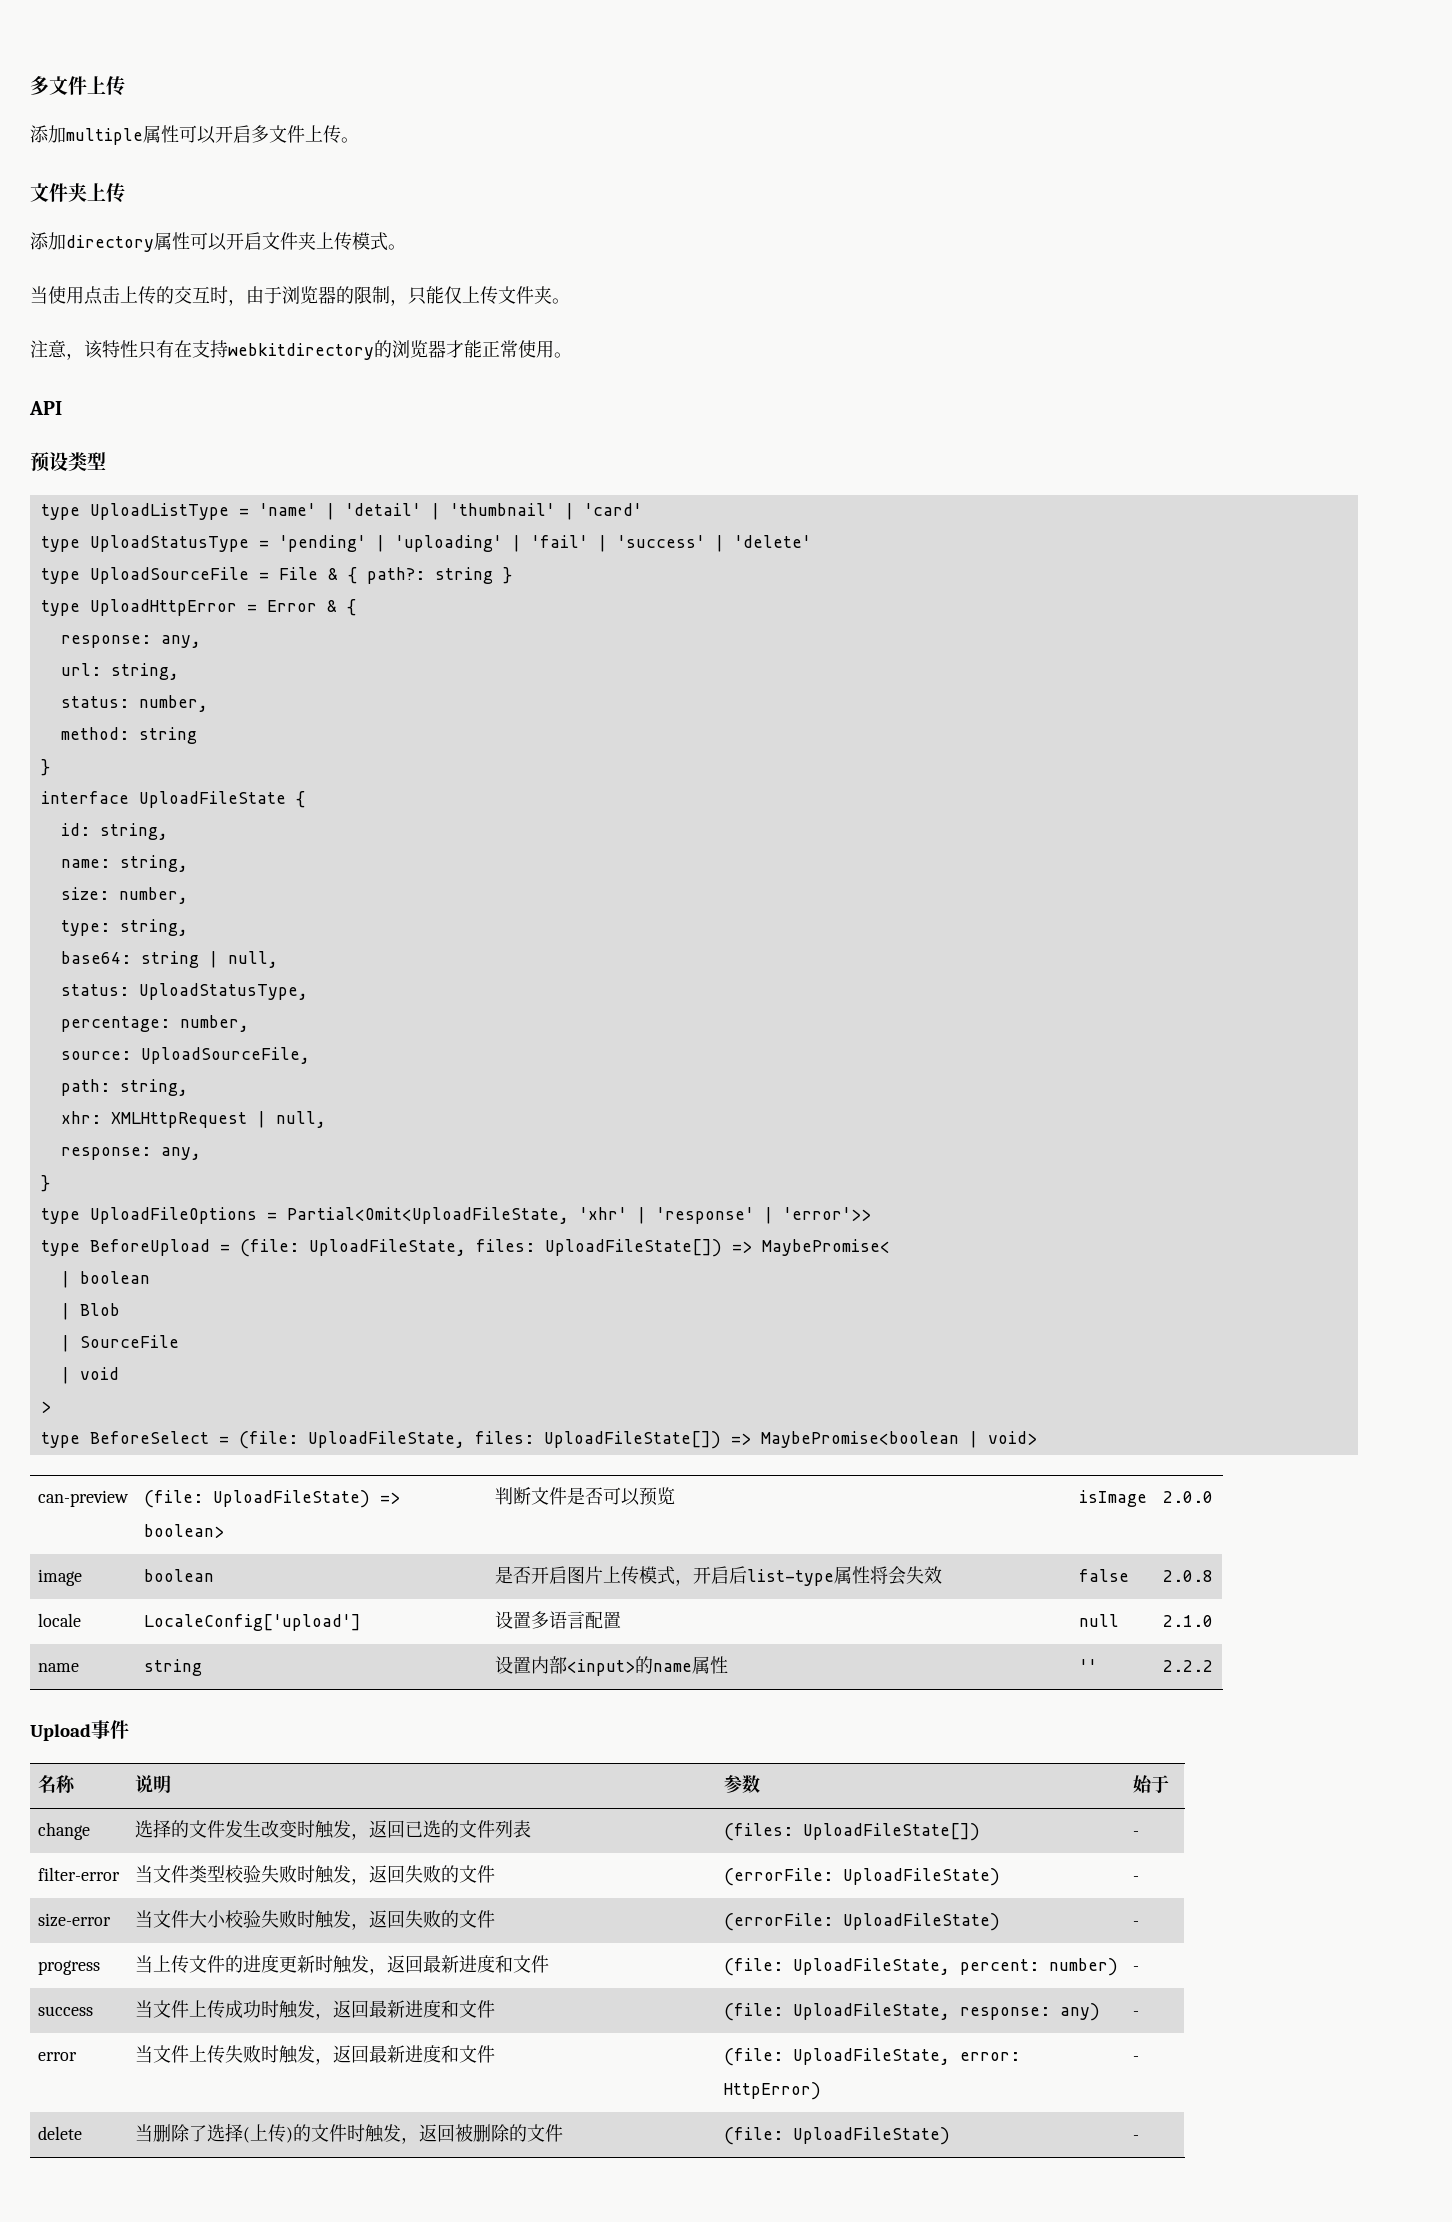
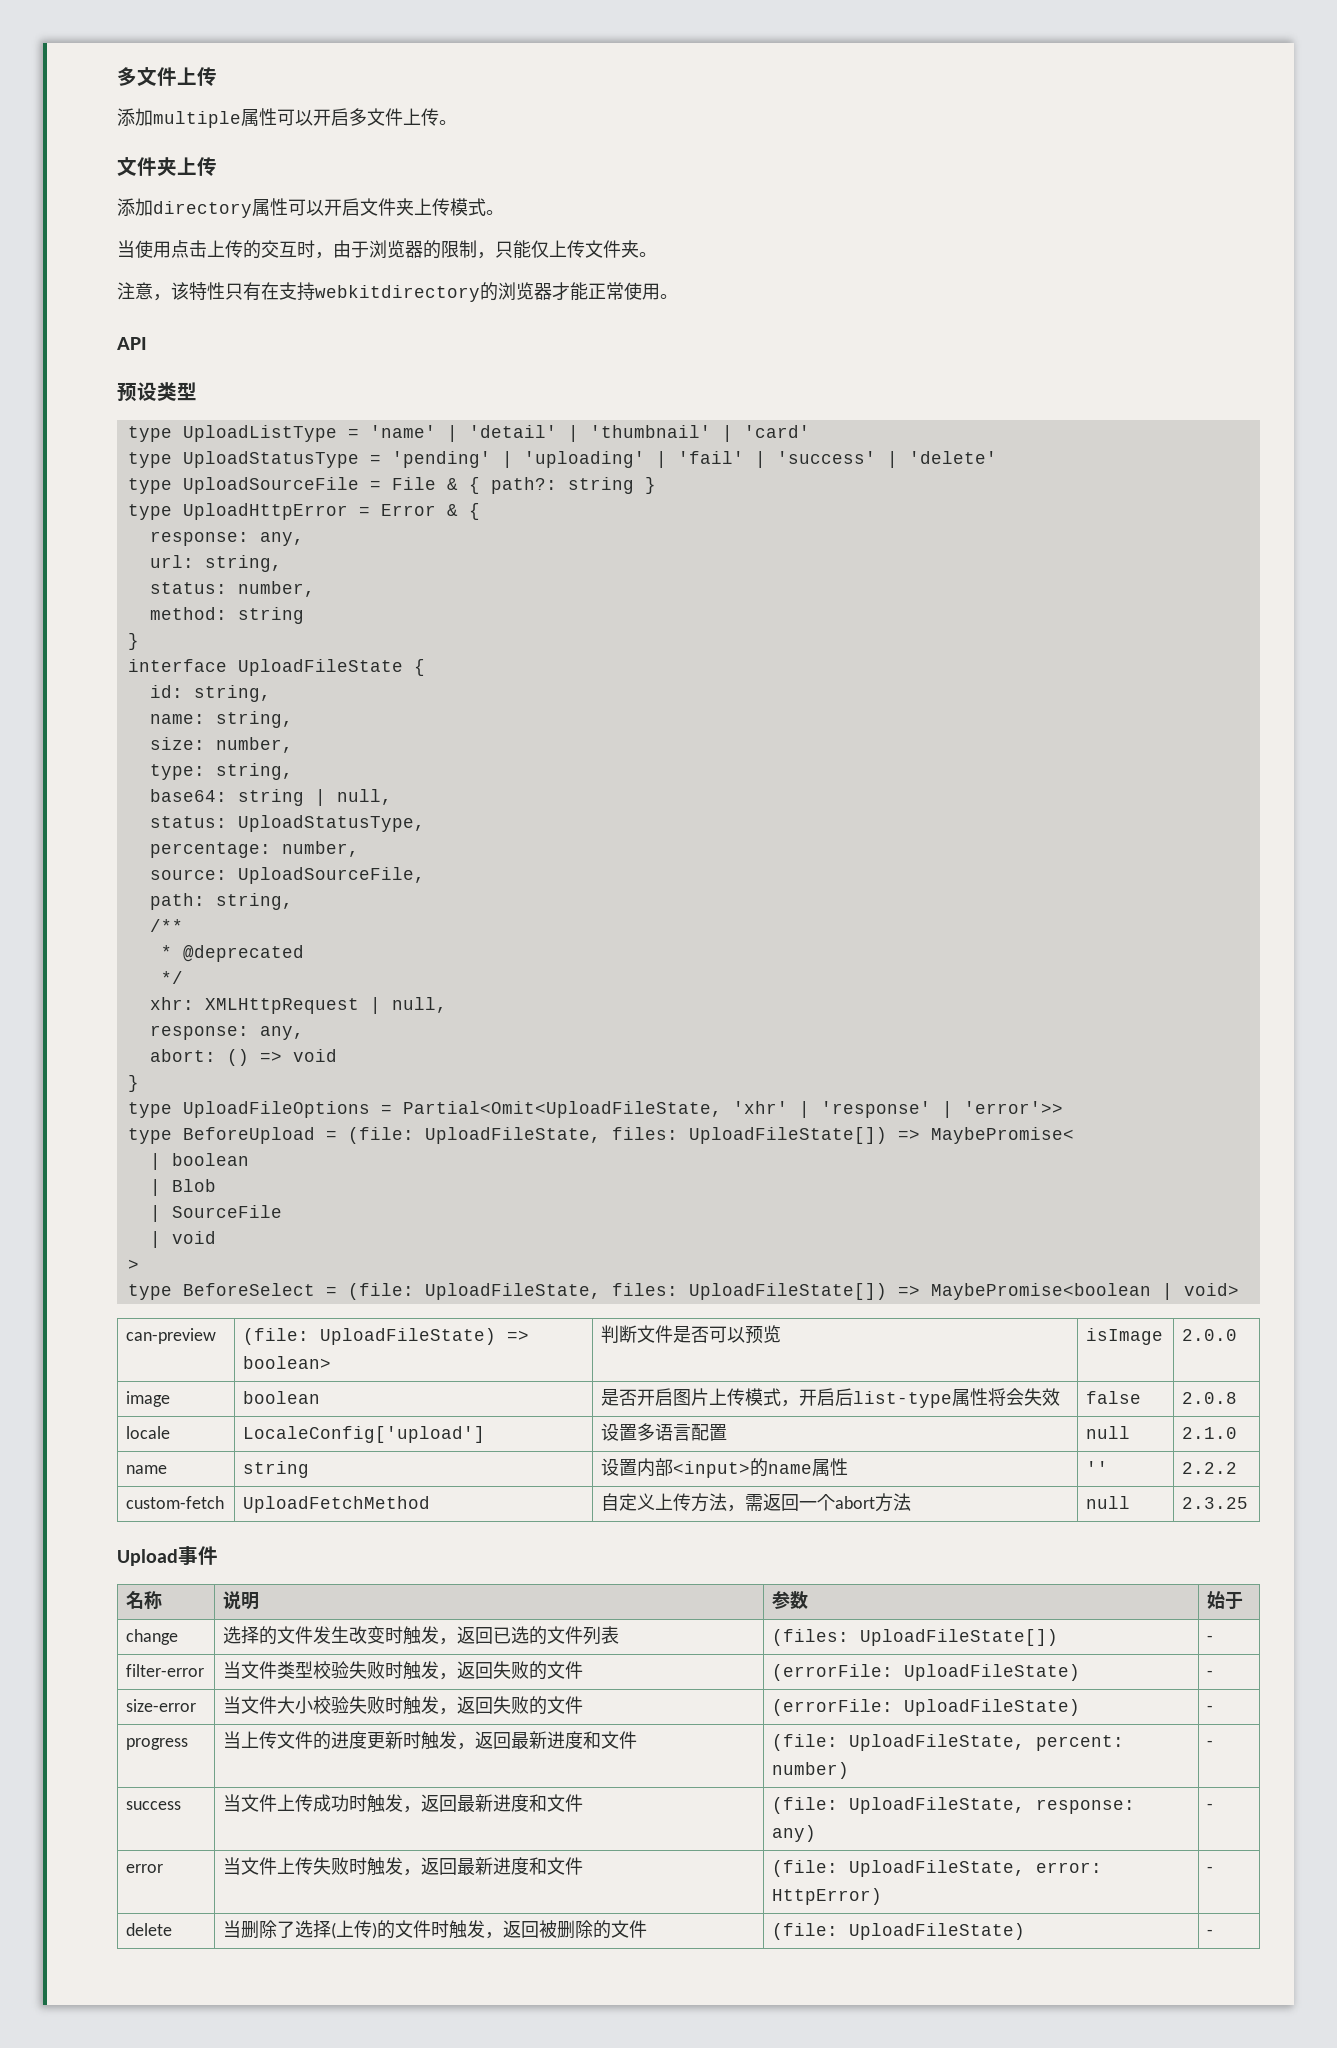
(188, 1087) none -> [149,919,183,932] [160,945,304,962] [160,971,183,984] // /** // * @deprecated // */
(201, 1153) none -> [149,1049,337,1066] // abort: () => void
(1213, 1666) none -> [126,1496,225,1509] [243,1496,431,1513] [601,1493,912,1512] [1086,1496,1131,1509] [1182,1497,1249,1509] // custom-fetch | UploadFetchMethod | 自定义上传方法，需返回一个abort方法 | null | 2.3.25

